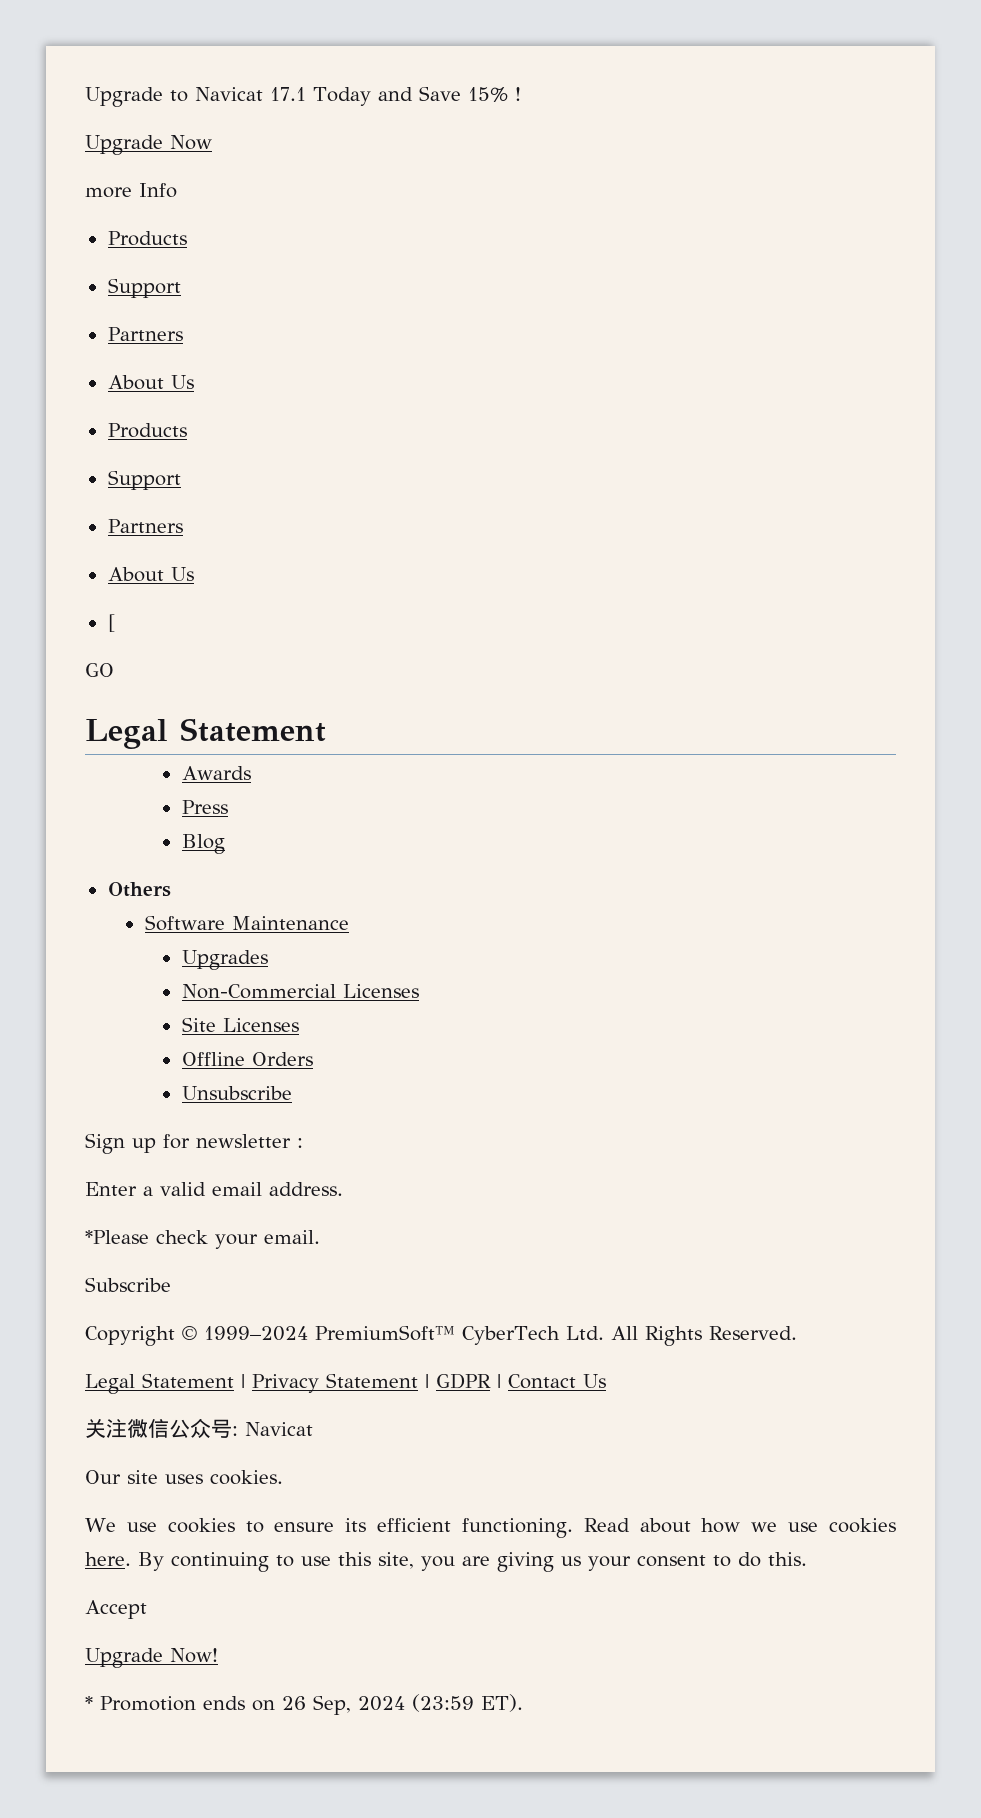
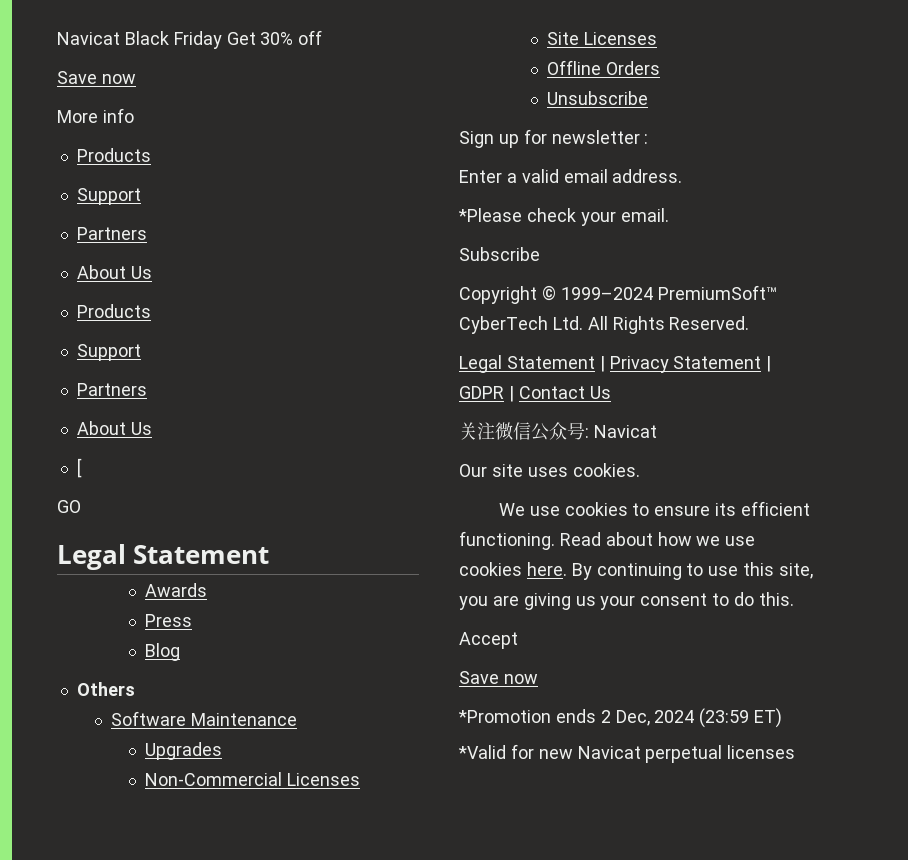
[85,86,521,107] [85,135,212,155] [85,183,177,198] Upgrade to Navicat 17.1 Today and Save 15% ! // Upgrade Now // more Info -> [57,30,323,49] [57,71,136,84] [57,108,134,123] Navicat Black Friday Get 30% off // Save now // More info
[85,1648,218,1668] [85,1694,523,1715] Upgrade Now! // * Promotion ends on 26 Sep, 2024 (23:59 ET). -> [459,671,538,684] [458,708,783,728] [458,744,796,763] Save now // *Promotion ends 2 Dec, 2024 (23:59 ET) // *Valid for new Navicat perpetual licenses

